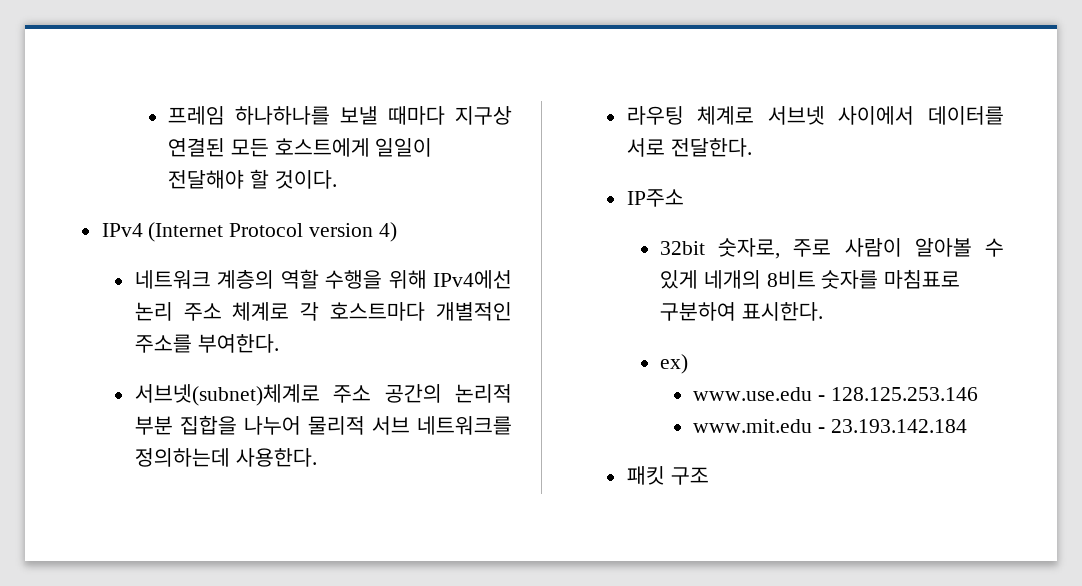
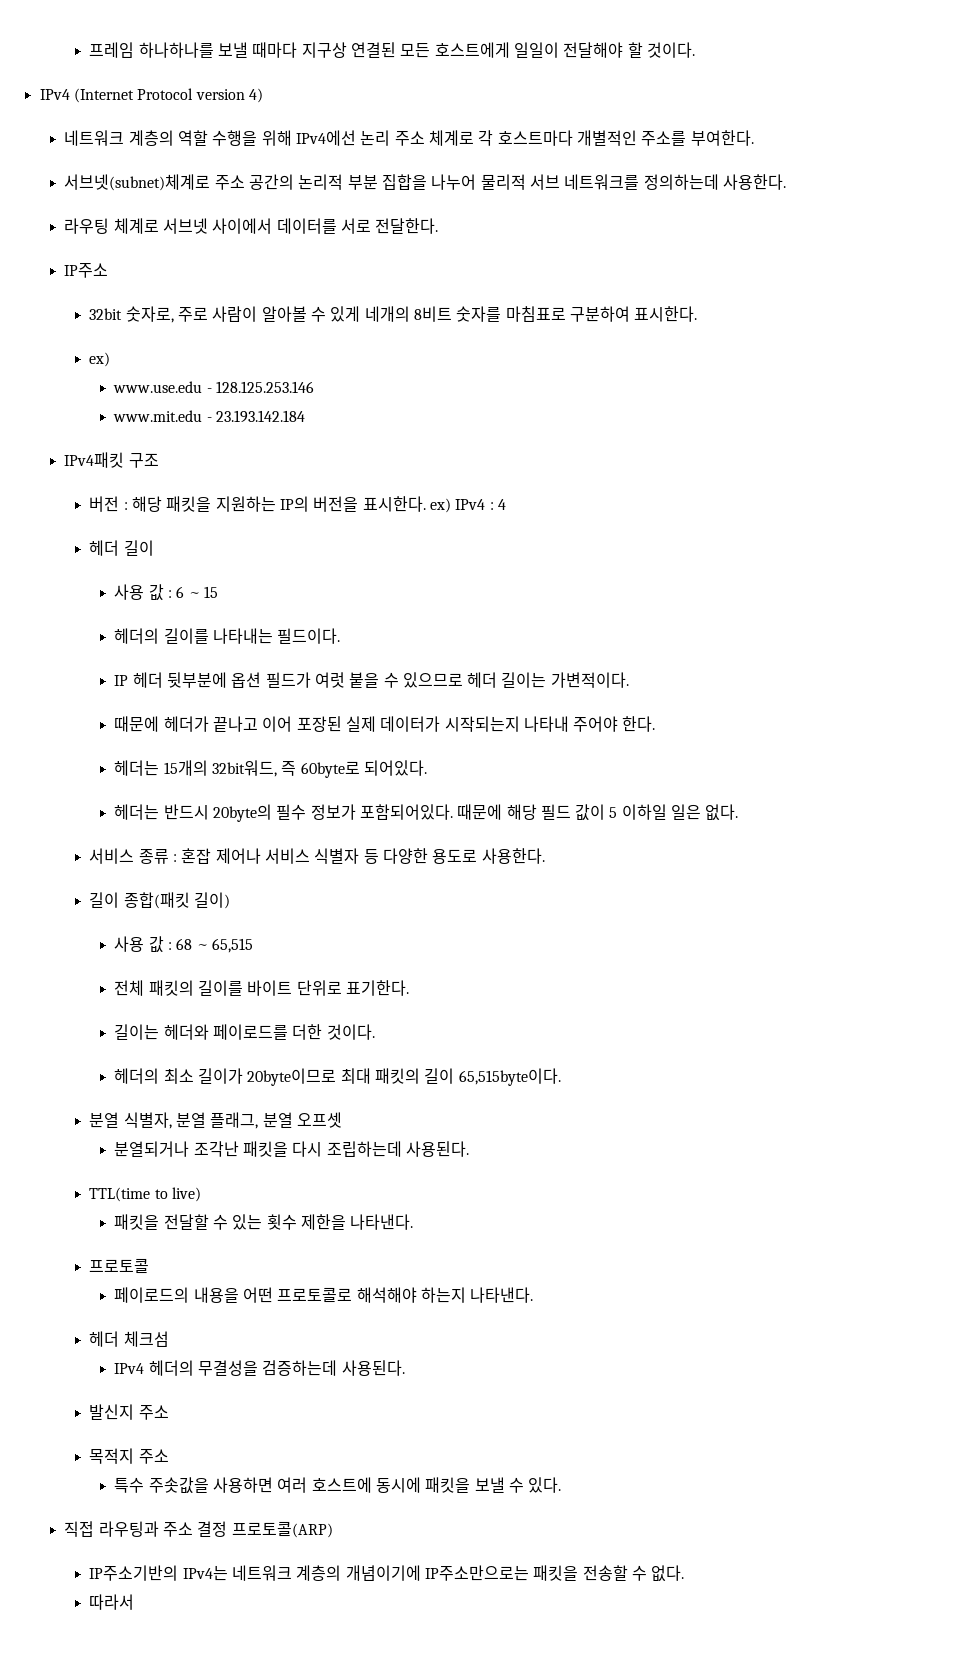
[626,466,665,485] 패킷 -> [64,452,125,468] IPv4패킷
(709, 476) none -> [89,496,506,513] [89,540,154,556] [114,584,218,601] [114,628,341,644] [114,672,629,688] [114,716,656,732] [114,760,427,778] [114,804,739,822] [89,848,545,864] [89,892,231,909] [114,936,253,953] [114,980,409,996] [114,1024,375,1040] [114,1068,561,1086] [89,1112,342,1129] [114,1141,469,1157] [89,1187,202,1202] [114,1214,414,1230] [89,1258,150,1274] [114,1287,534,1303] [89,1331,169,1347] [114,1360,405,1376] [89,1404,169,1420] [89,1448,169,1464] [114,1477,562,1494] [64,1521,333,1538] [89,1565,685,1582] [89,1594,135,1610] // 버전 : 해당 패킷을 지원하는 IP의 버전을 표시한다. ex) IPv4 : 4 // 헤더 길이 // 사용 값 : 6 ~ 15 // 헤더의 길이를 나타내는 필드이다. // IP 헤더 뒷부분에 옵션 필드가 여럿 붙을 수 있으므로 헤더 길이는 가변적이다. // 때문에 헤더가 끝나고 이어 포장된 실제 데이터가 시작되는지 나타내 주어야 한다. // 헤더는 15개의 32bit워드, 즉 60byte로 되어있다. // 헤더는 반드시 20byte의 필수 정보가 포함되어있다. 때문에 해당 필드 값이 5 이하일 일은 없다. // 서비스 종류 : 혼잡 제어나 서비스 식별자 등 다양한 용도로 사용한다. // 길이 종합(패킷 길이) // 사용 값 : 68 ~ 65,515 // 전체 패킷의 길이를 바이트 단위로 표기한다. // 길이는 헤더와 페이로드를 더한 것이다. // 헤더의 최소 길이가 20byte이므로 최대 패킷의 길이 65,515byte이다. // 분열 식별자, 분열 플래그, 분열 오프셋 // 분열되거나 조각난 패킷을 다시 조립하는데 사용된다. // TTL(time to live) // 패킷을 전달할 수 있는 횟수 제한을 나타낸다. // 프로토콜 // 페이로드의 내용을 어떤 프로토콜로 해석해야 하는지 나타낸다. // 헤더 체크섬 // IPv4 헤더의 무결성을 검증하는데 사용된다. // 발신지 주소 // 목적지 주소 // 특수 주솟값을 사용하면 여러 호스트에 동시에 패킷을 보낼 수 있다. // 직접 라우팅과 주소 결정 프로토콜(ARP) // IP주소기반의 IPv4는 네트워크 계층의 개념이기에 IP주소만으로는 패킷을 전송할 수 없다. // 따라서

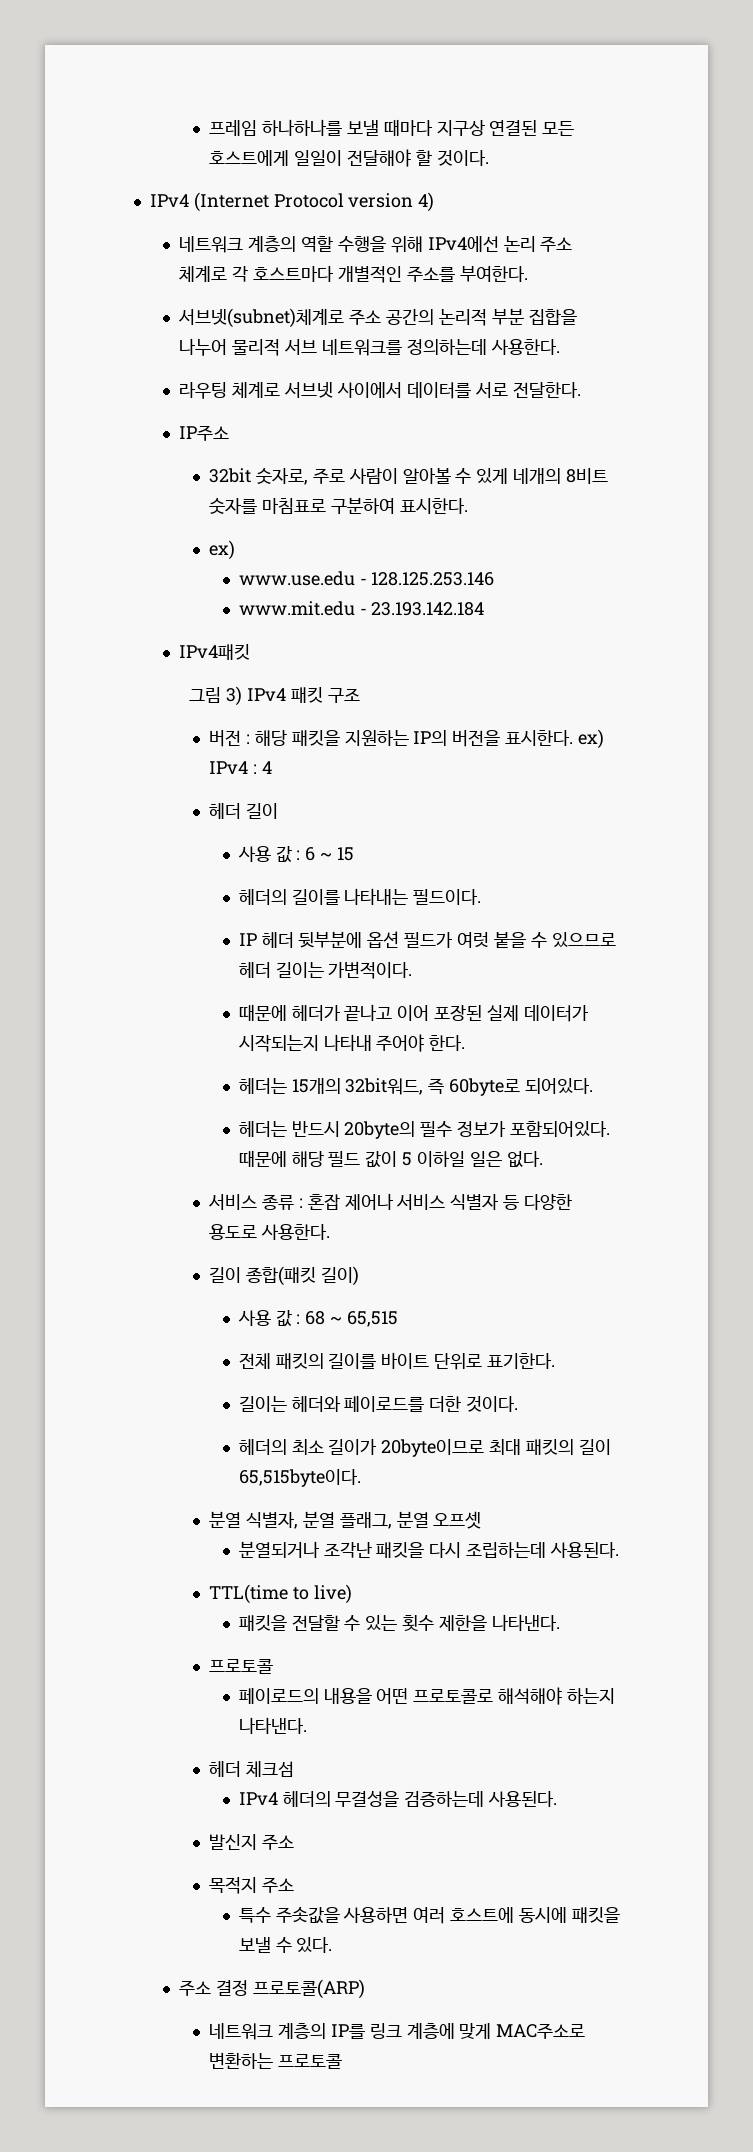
(125, 460) none -> [189,686,323,706] // 그림 3) IPv4 패킷
[64,1521,159,1537] 직접 라우팅과 -> (333, 1945) none
[89,1565,685,1582] [89,1594,135,1610] IP주소기반의 IPv4는 네트워크 계층의 개념이기에 IP주소만으로는 패킷을 전송할 수 없다. // 따라서 -> [209,2022,586,2040] [209,2052,342,2069] 네트워크 계층의 IP를 링크 계층에 맞게 MAC주소로 변환하는 프로토콜

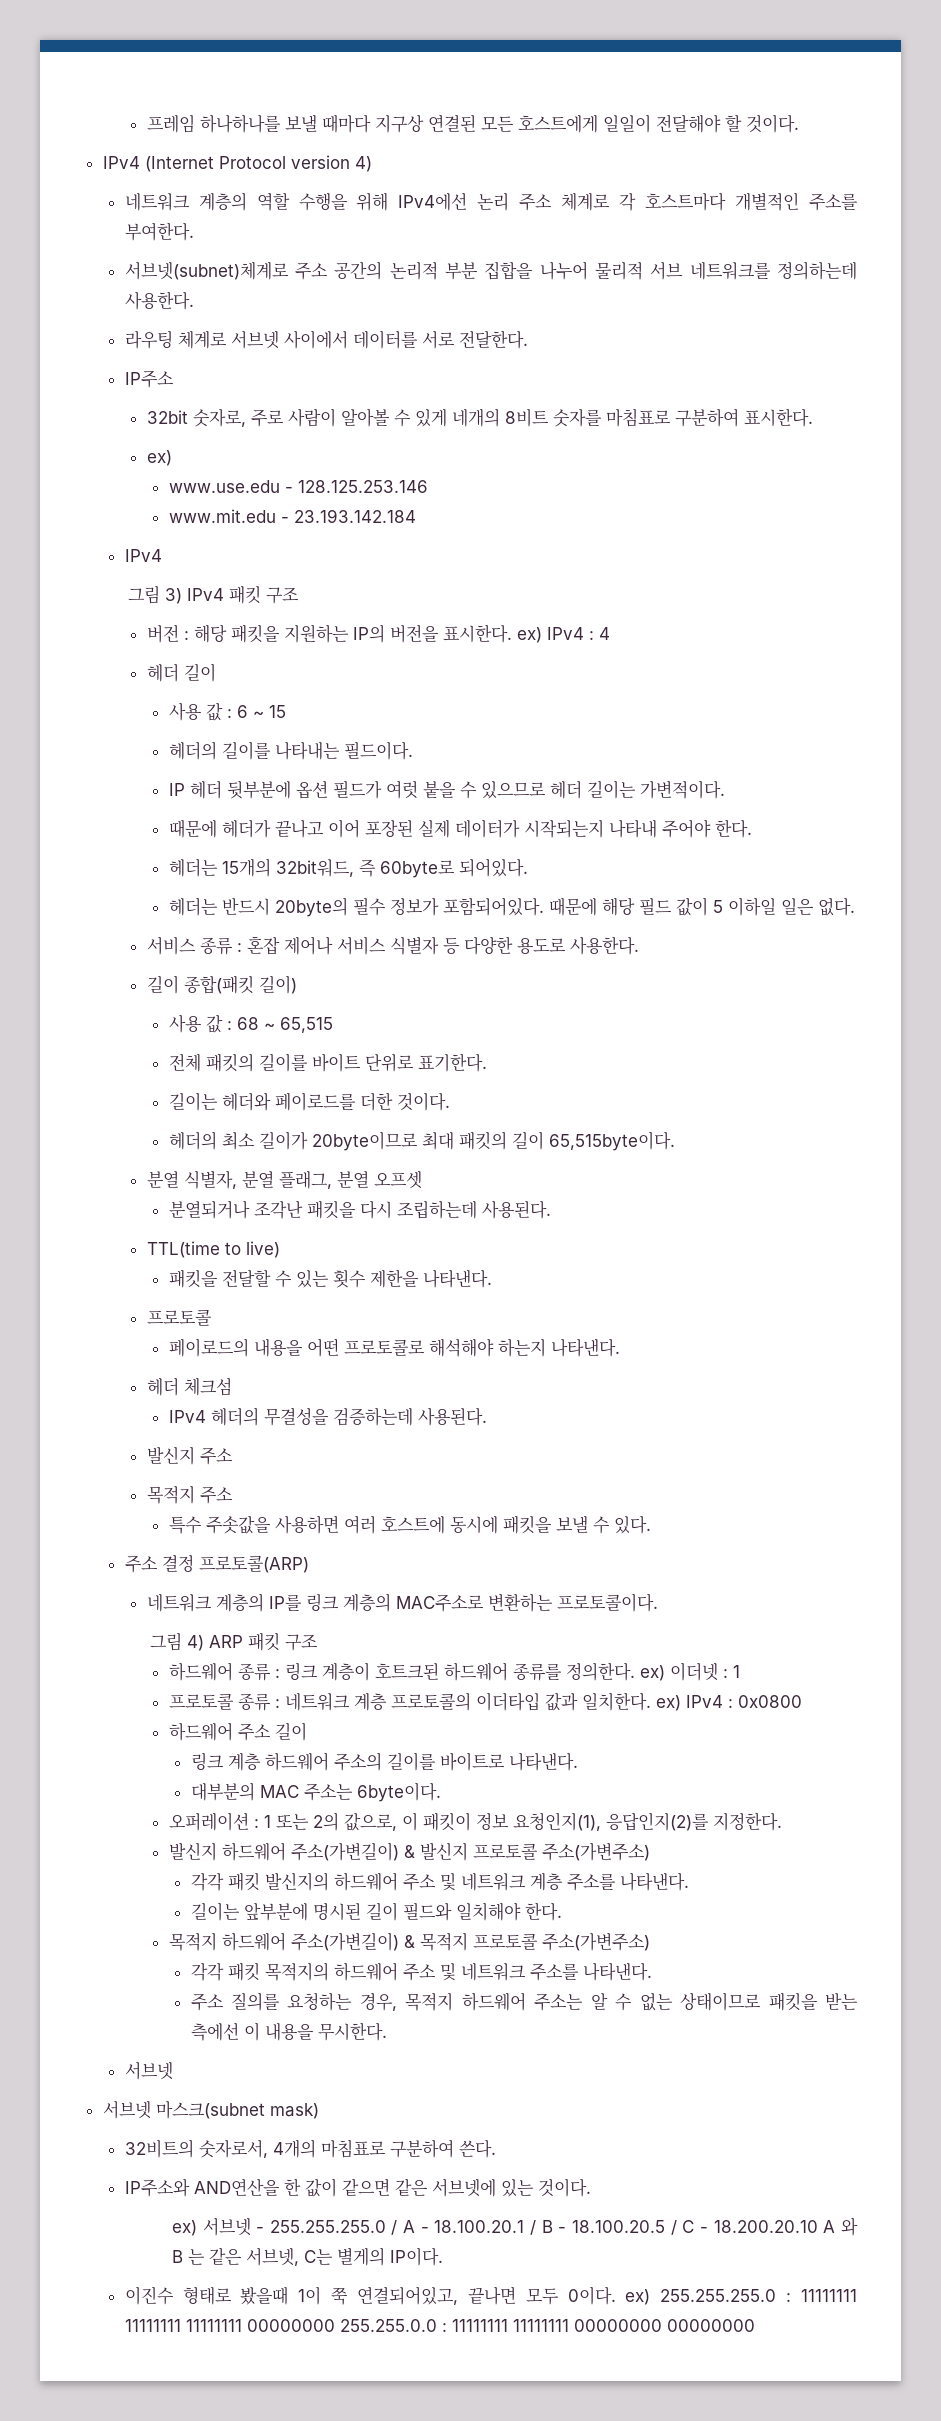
[179,644,251,660] IPv4패킷 -> [124,549,162,562] IPv4
[406,2022,586,2039] [209,2052,342,2069] 계층에 맞게 MAC주소로 변환하는 프로토콜 -> [342,1593,658,1612] [149,1632,318,1651] [168,1662,740,1681] [168,1692,802,1711] [168,1722,307,1741] [190,1752,578,1771] [190,1782,441,1802] [168,1812,782,1831] [168,1842,650,1861] [190,1872,689,1891] [190,1902,562,1921] [168,1932,650,1951] [190,1962,652,1981] [190,1992,858,2011] [190,2022,387,2041] [124,2061,173,2080] [102,2100,319,2119] [124,2139,496,2158] [124,2178,591,2197] [171,2217,859,2236] [171,2247,443,2266] [124,2286,858,2305] [124,2319,755,2332] 계층의 MAC주소로 변환하는 프로토콜이다. // 그림 4) ARP 패킷 구조 // 하드웨어 종류 : 링크 계층이 호트크된 하드웨어 종류를 정의한다. ex) 이더넷 : 1 // 프로토콜 종류 : 네트워크 계층 프로토콜의 이더타입 값과 일치한다. ex) IPv4 : 0x0800 // 하드웨어 주소 길이 // 링크 계층 하드웨어 주소의 길이를 바이트로 나타낸다. // 대부분의 MAC 주소는 6byte이다. // 오퍼레이션 : 1 또는 2의 값으로, 이 패킷이 정보 요청인지(1), 응답인지(2)를 지정한다. // 발신지 하드웨어 주소(가변길이) & 발신지 프로토콜 주소(가변주소) // 각각 패킷 발신지의 하드웨어 주소 및 네트워크 계층 주소를 나타낸다. // 길이는 앞부분에 명시된 길이 필드와 일치해야 한다. // 목적지 하드웨어 주소(가변길이) & 목적지 프로토콜 주소(가변주소) // 각각 패킷 목적지의 하드웨어 주소 및 네트워크 주소를 나타낸다. // 주소 질의를 요청하는 경우, 목적지 하드웨어 주소는 알 수 없는 상태이므로 패킷을 받는 측에선 이 내용을 무시한다. // 서브넷 // 서브넷 마스크(subnet mask) // 32비트의 숫자로서, 4개의 마침표로 구분하여 쓴다. // IP주소와 AND연산을 한 값이 같으면 같은 서브넷에 있는 것이다. // ex) 서브넷 - 255.255.255.0 / A - 18.100.20.1 / B - 18.100.20.5 / C - 18.200.20.10 A 와 B 는 같은 서브넷, C는 별게의 IP이다. // 이진수 형태로 봤을때 1이 쭉 연결되어있고, 끝나면 모두 0이다. ex) 255.255.255.0 : 11111111 11111111 11111111 00000000 255.255.0.0 : 11111111 11111111 00000000 00000000

